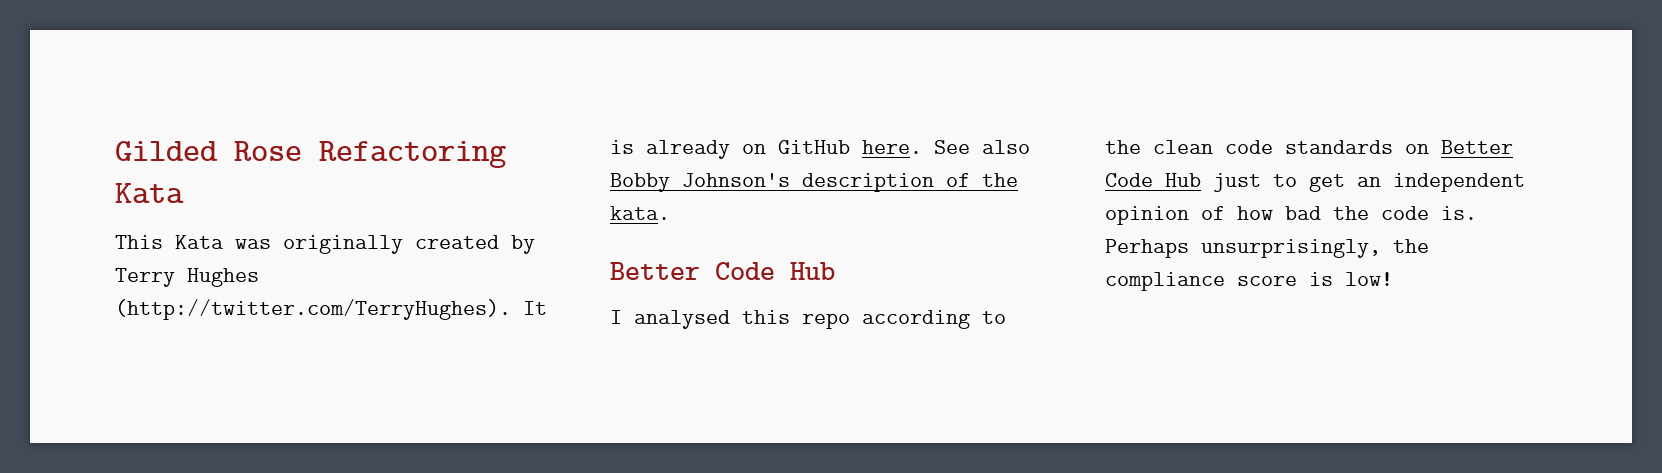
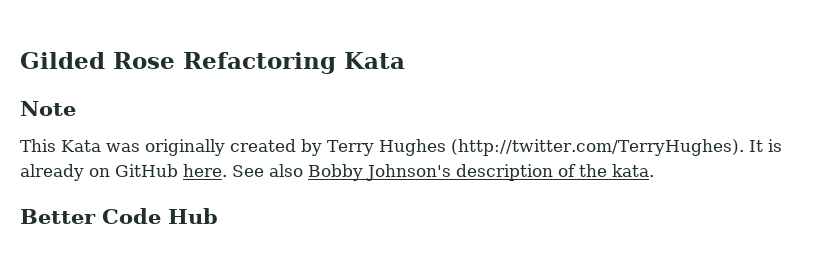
(184, 193) none -> [20,101,76,116] // Note
[610,310,1006,329] [1105,140,1513,154] [1105,173,1525,192] [1105,206,1477,225] [1105,239,1429,258] [1105,272,1393,291] // I analysed this repo according to the clean code standards on Better Code Hub just to get an independent opinion of how bad the code is. Perhaps unsurprisingly, the compliance score is low! -> (218, 216) none

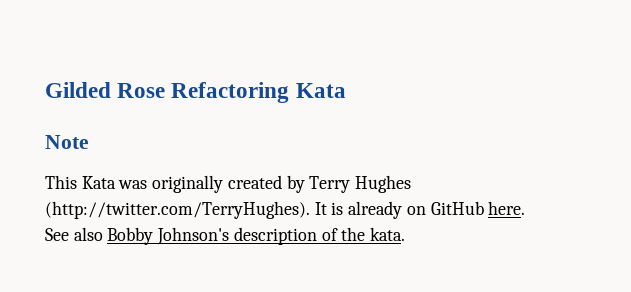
[20,208,218,224] // Better Code Hub -> (406, 234) none

